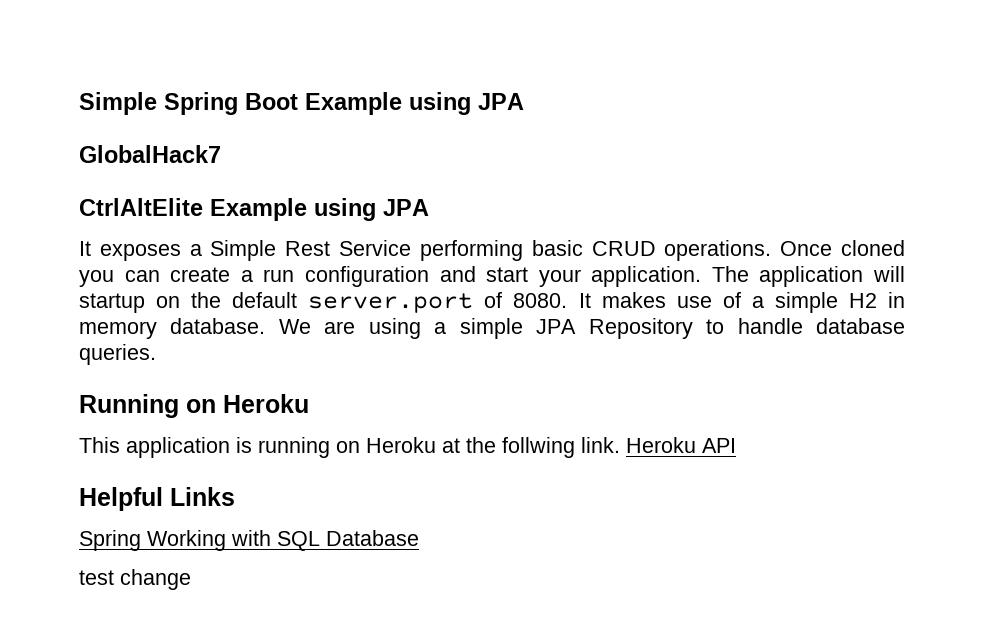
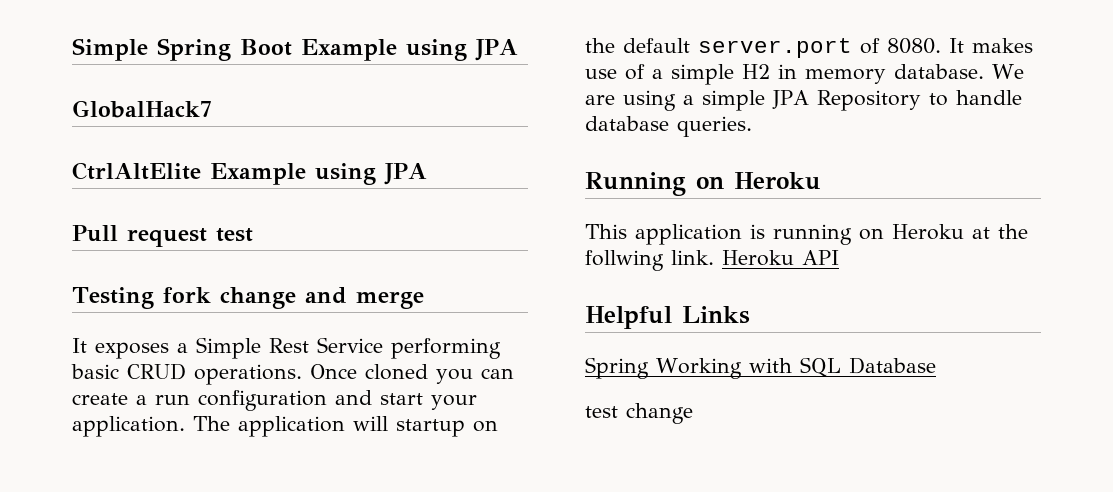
(429, 207) none -> [72,225,253,247] [72,287,424,309] // Pull request test // Testing fork change and merge

